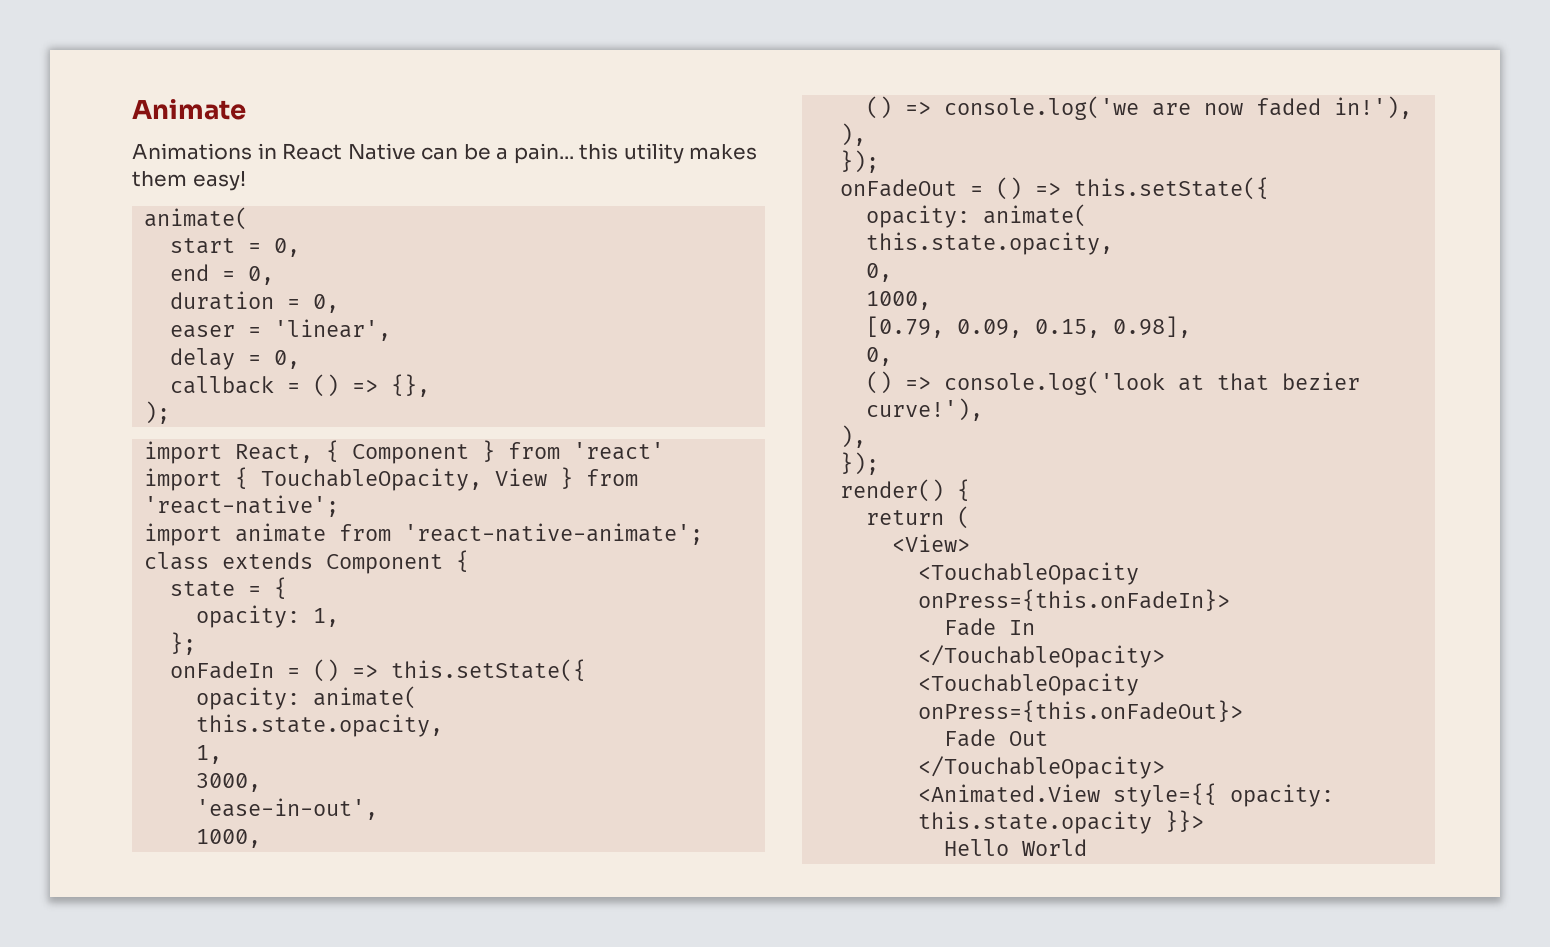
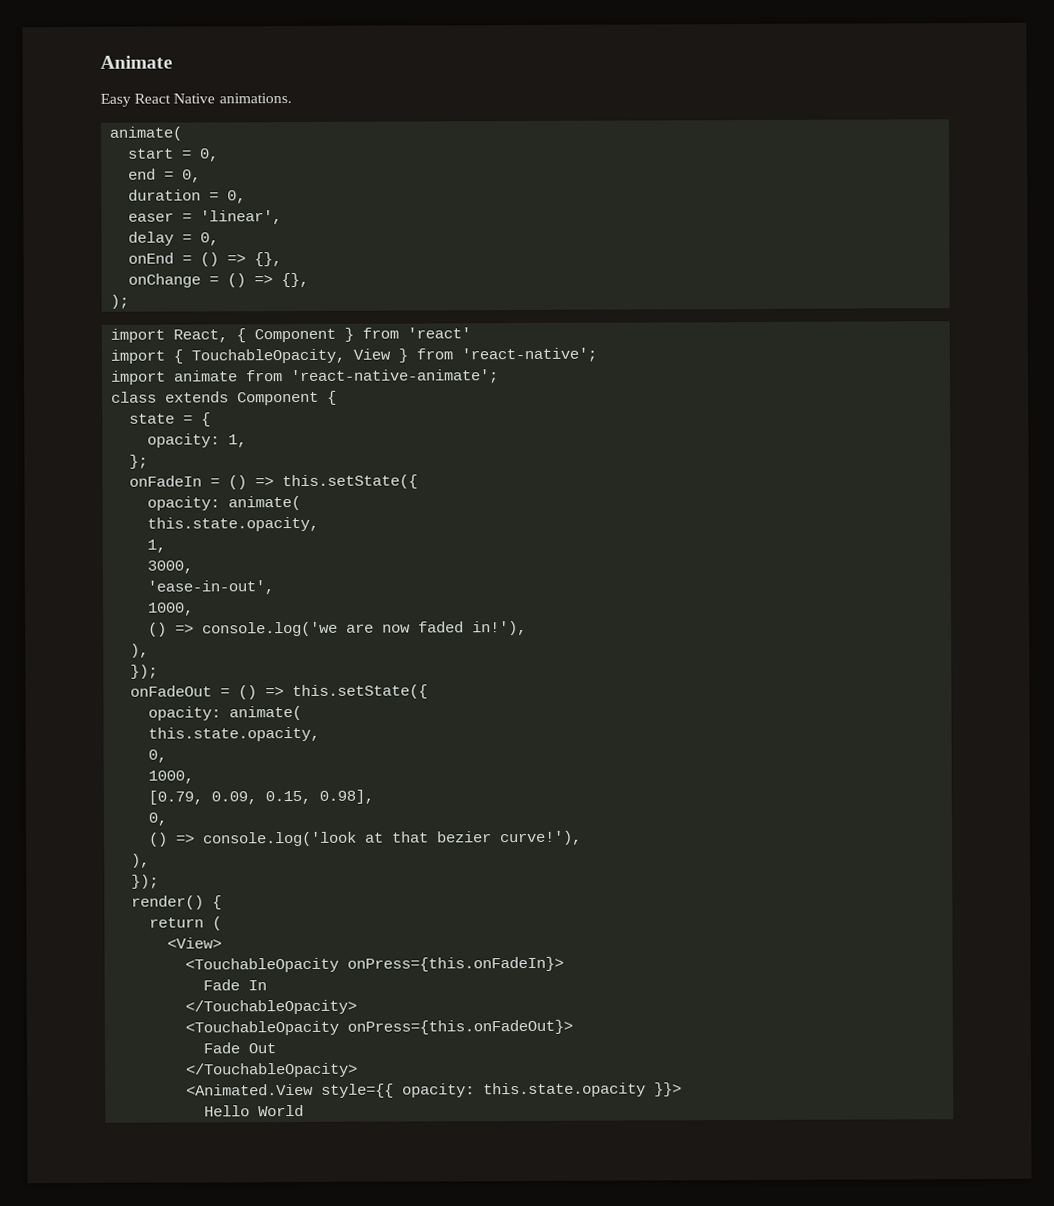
[132,143,758,164] [132,171,246,191] Animations in React Native can be a pain... this utility makes them easy! -> [100,93,292,107] Easy React Native animations.
[170,376,275,394] callback -> [128,252,283,267] [128,273,202,288] onEnd = () => {}, // onChange

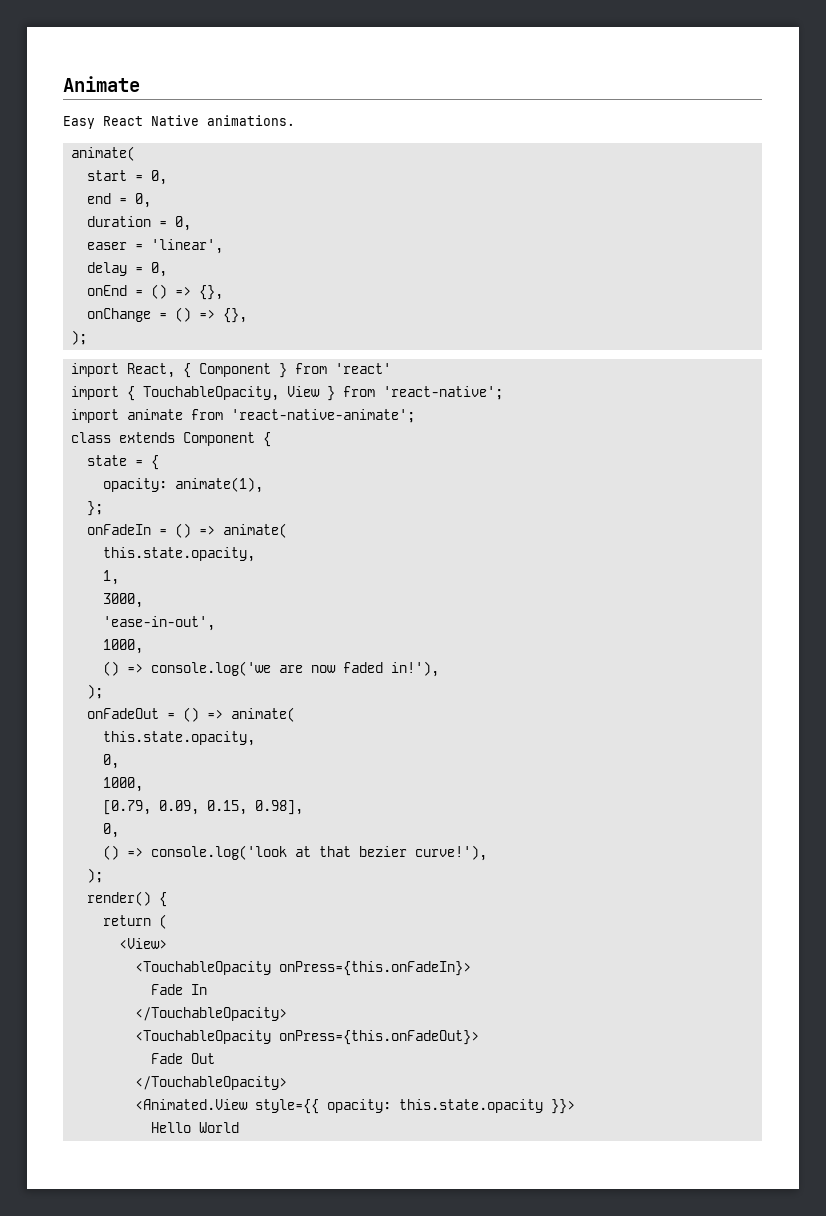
[228,434,248,448] 1, -> [174,477,263,493] animate(1),
[282,474,419,490] [147,496,221,511] this.setState({ // opacity: -> (215, 530) none
[130,643,150,658] [130,664,159,679] ), // }); -> [86,684,103,699] );
[292,684,429,700] [148,706,222,721] this.setState({ // opacity: -> (223, 714) none
[131,853,151,868] [131,874,160,889] ), // }); -> [86,868,103,883] );

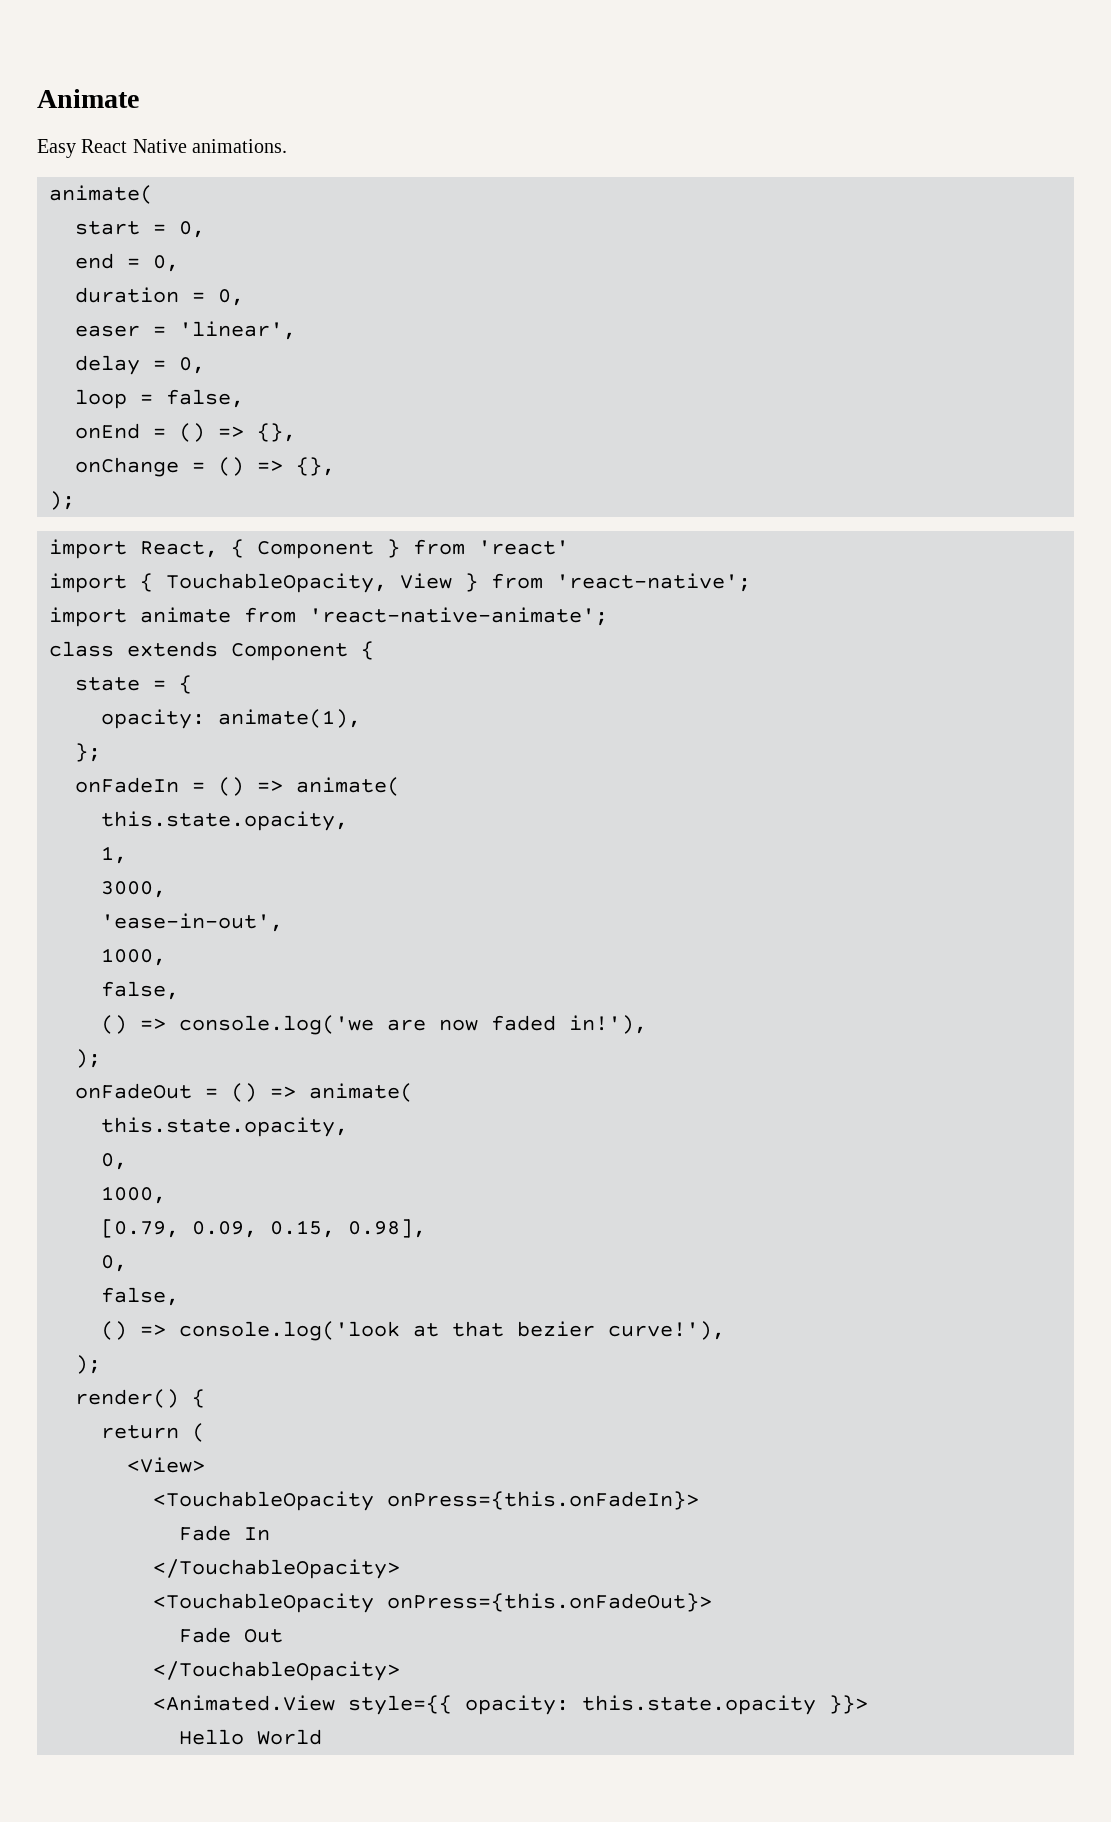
(167, 269) none -> [75,389,244,409] // loop = false,
(143, 646) none -> [101,981,179,1000] // false,
(119, 830) none -> [101,1287,179,1306] // false,

